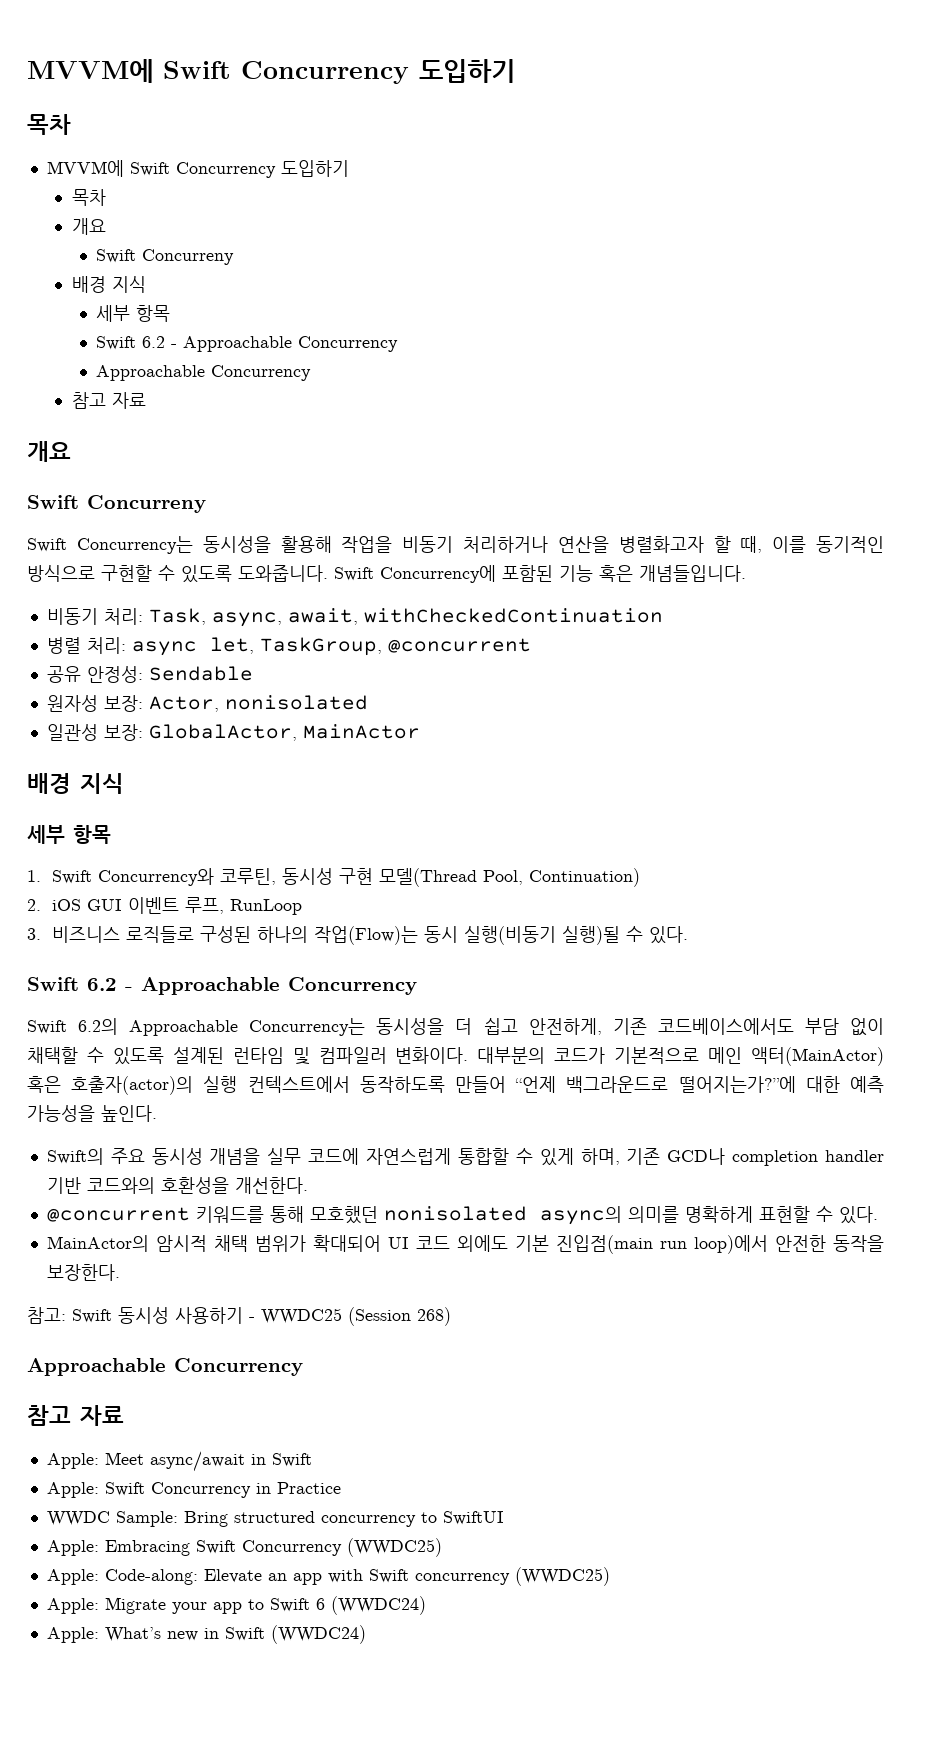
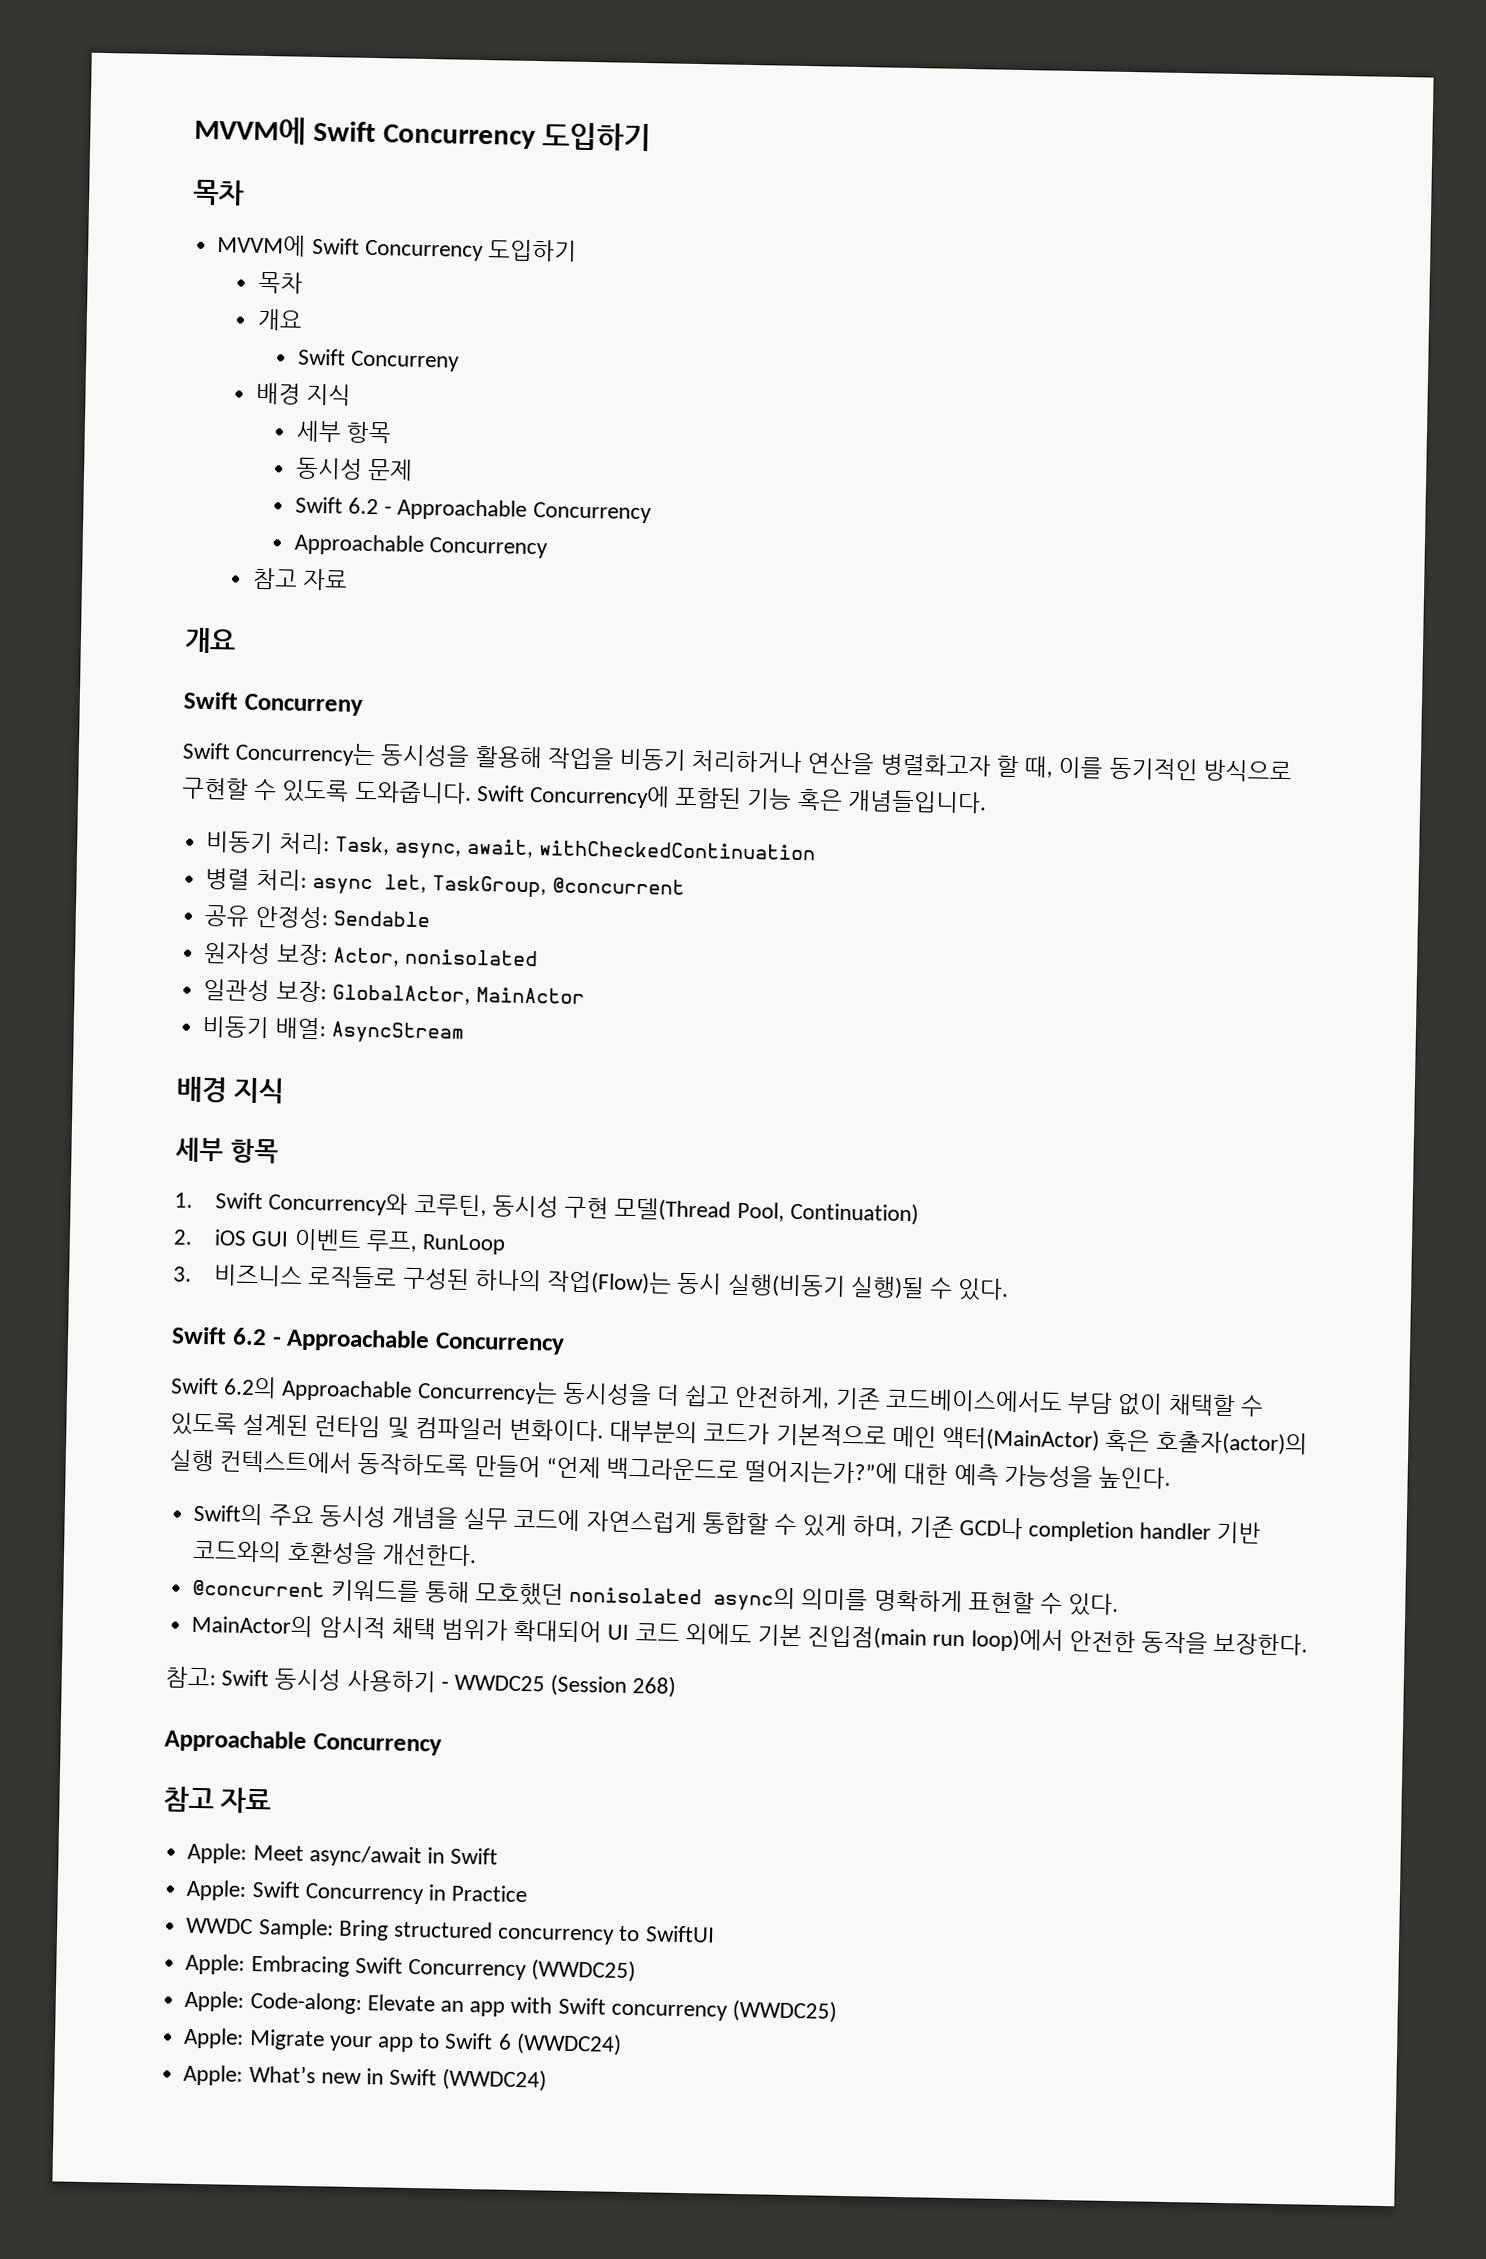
(171, 313) none -> [294,457,413,481] // 동시성 문제
(420, 731) none -> [202,1015,464,1044] // 비동기 배열: AsyncStream

